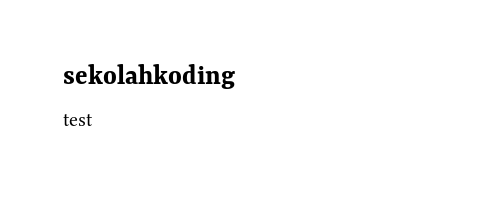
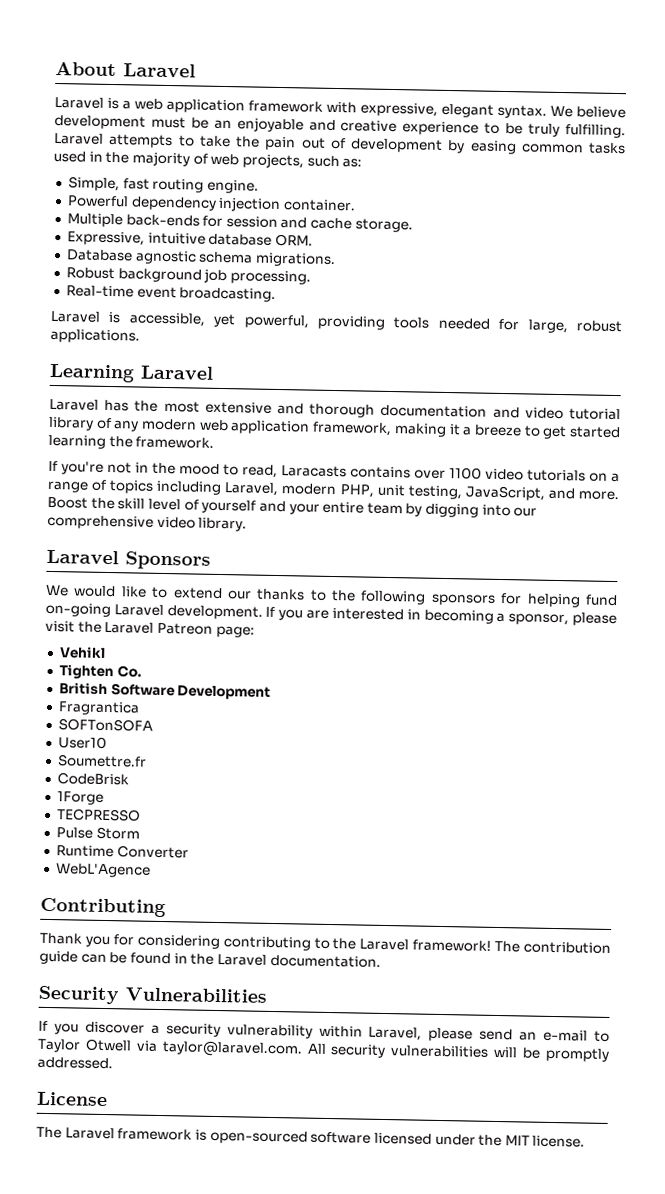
[63,64,235,89] [63,113,93,126] sekolahkoding // test -> [55,61,196,78] [54,96,626,119] [54,114,626,139] [54,132,626,155] [53,150,363,169] [67,176,259,194] [66,195,356,213] [66,213,413,233] [66,231,313,247] [65,249,336,267] [65,267,311,285] [65,285,277,302] [50,310,622,334] [50,328,140,344] [49,363,214,383] [49,398,621,421] [48,416,621,440] [48,434,215,449] [48,460,620,483] [47,479,619,501] [47,496,538,518] [47,514,248,532] [46,549,211,570] [45,584,618,608] [45,602,617,627] [45,620,255,638] [58,646,106,659] [58,664,142,680] [58,682,272,700] [57,701,140,716] [57,718,153,732] [57,736,107,749] [56,754,147,768] [56,772,129,786] [56,791,104,805] [55,808,141,822] [55,826,140,840] [55,845,189,859] [54,863,151,878] [40,897,166,918] [39,932,612,955] [39,950,381,968] [38,985,267,1005] [38,1020,611,1043] [37,1038,609,1062] [37,1056,113,1070] [36,1091,108,1107] [36,1126,586,1148] About Laravel // Laravel is a web application framework with expressive, elegant syntax. We believe development must be an enjoyable and creative experience to be truly fulfilling. Laravel attempts to take the pain out of development by easing common tasks used in the majority of web projects, such as: // Simple, fast routing engine. // Powerful dependency injection container. // Multiple back-ends for session and cache storage. // Expressive, intuitive database ORM. // Database agnostic schema migrations. // Robust background job processing. // Real-time event broadcasting. // Laravel is accessible, yet powerful, providing tools needed for large, robust applications. // Learning Laravel // Laravel has the most extensive and thorough documentation and video tutorial library of any modern web application framework, making it a breeze to get started learning the framework. // If you're not in the mood to read, Laracasts contains over 1100 video tutorials on a range of topics including Laravel, modern PHP, unit testing, JavaScript, and more. Boost the skill level of yourself and your entire team by digging into our comprehensive video library. // Laravel Sponsors // We would like to extend our thanks to the following sponsors for helping fund on-going Laravel development. If you are interested in becoming a sponsor, please visit the Laravel Patreon page: // Vehikl // Tighten Co. // British Software Development // Fragrantica // SOFTonSOFA // User10 // Soumettre.fr // CodeBrisk // 1Forge // TECPRESSO // Pulse Storm // Runtime Converter // WebL'Agence // Contributing // Thank you for considering contributing to the Laravel framework! The contribution guide can be found in the Laravel documentation. // Security Vulnerabilities // If you discover a security vulnerability within Laravel, please send an e-mail to Taylor Otwell via taylor@laravel.com. All security vulnerabilities will be promptly addressed. // License // The Laravel framework is open-sourced software licensed under the MIT license.

